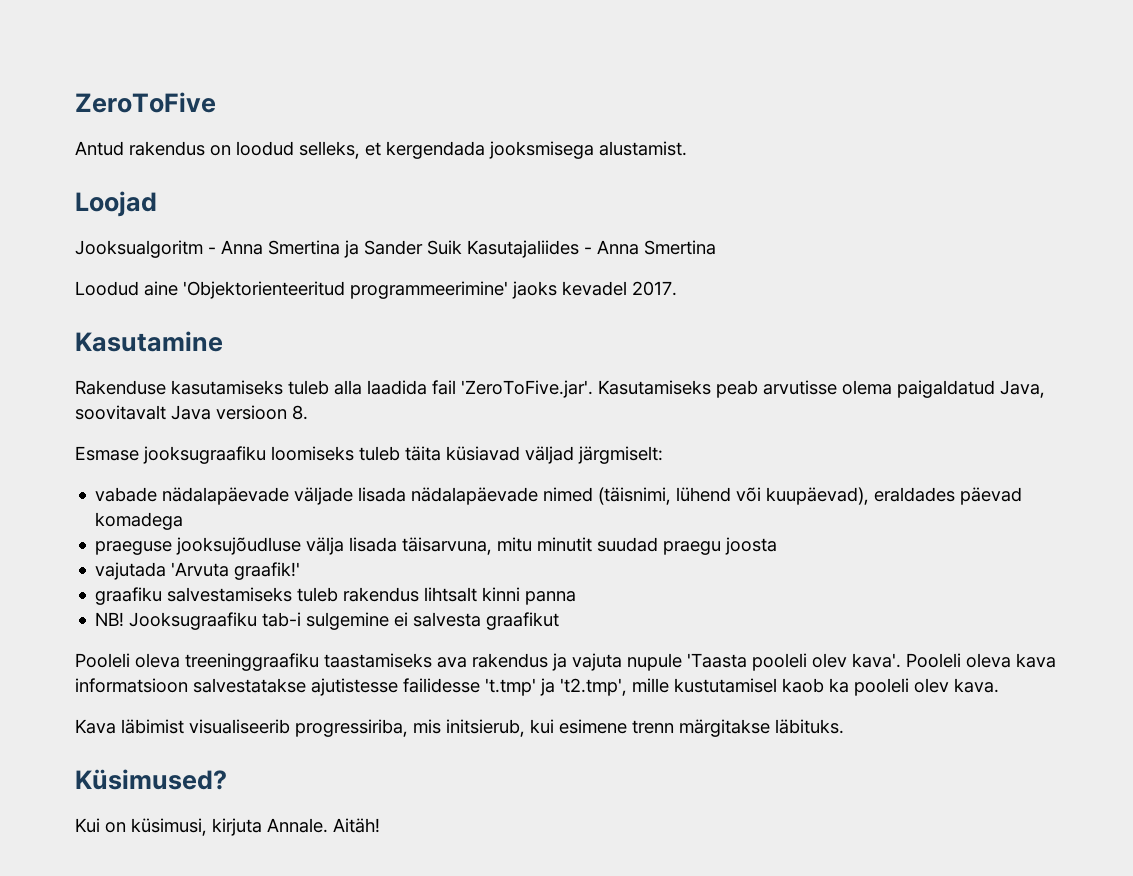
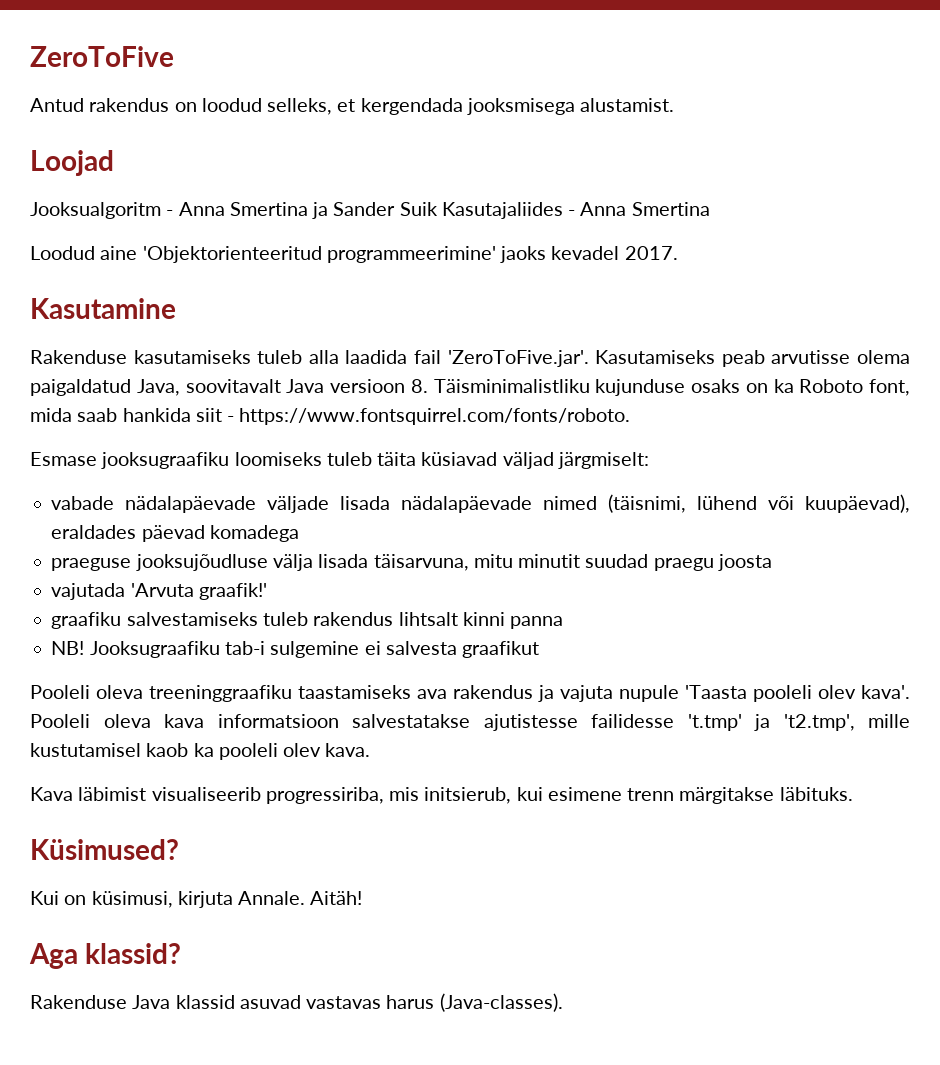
(308, 412) none -> [433,379,910,396] [30,408,631,425] Täisminimalistliku kujunduse osaks on ka Roboto font, mida saab hankida siit - https://www.fontsquirrel.com/fonts/roboto.
(380, 825) none -> [29,943,182,969] [30,993,563,1012] // Aga klassid? // Rakenduse Java klassid asuvad vastavas harus (Java-classes).

